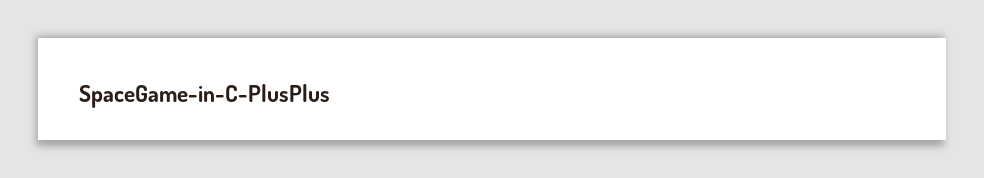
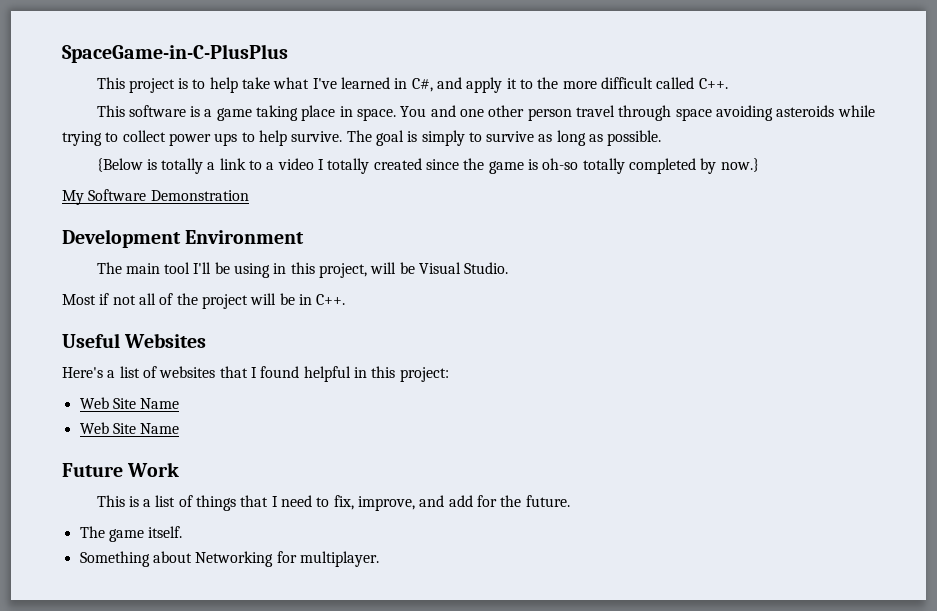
(330, 96) none -> [96,77,728,93] [96,105,875,121] [62,130,662,146] [96,158,759,174] [62,189,249,205] [62,229,305,248] [96,262,509,278] [62,293,346,309] [62,333,207,348] [62,366,449,382] [79,397,180,409] [79,422,180,434] [62,462,180,477] [96,495,570,511] [79,526,183,542] [79,551,379,567] // This project is to help take what I've learned in C#, and apply it to the more difficult called C++. // This software is a game taking place in space. You and one other person travel through space avoiding asteroids while trying to collect power ups to help survive. The goal is simply to survive as long as possible. // {Below is totally a link to a video I totally created since the game is oh-so totally completed by now.} // My Software Demonstration // Development Environment // The main tool I'll be using in this project, will be Visual Studio. // Most if not all of the project will be in C++. // Useful Websites // Here's a list of websites that I found helpful in this project: // Web Site Name // Web Site Name // Future Work // This is a list of things that I need to fix, improve, and add for the future. // The game itself. // Something about Networking for multiplayer.

